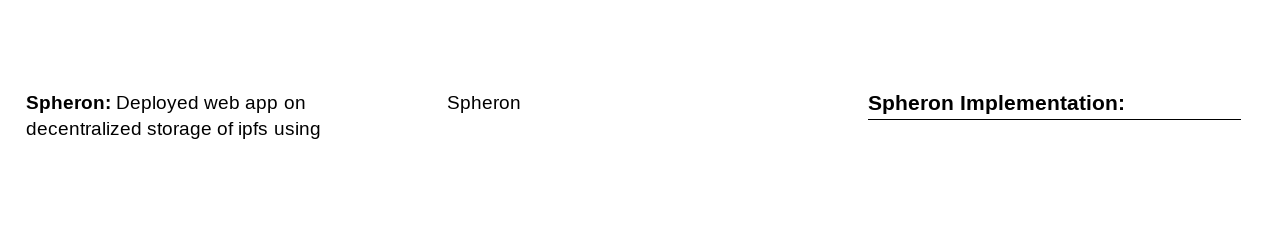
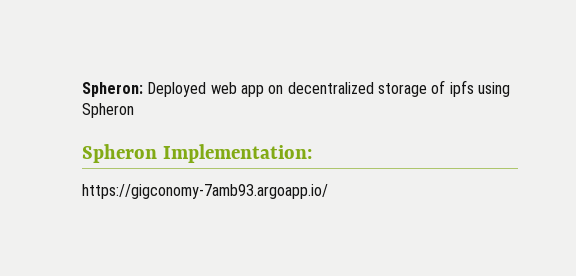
(1125, 104) none -> [82,184,328,199] // https://gigconomy-7amb93.argoapp.io/

